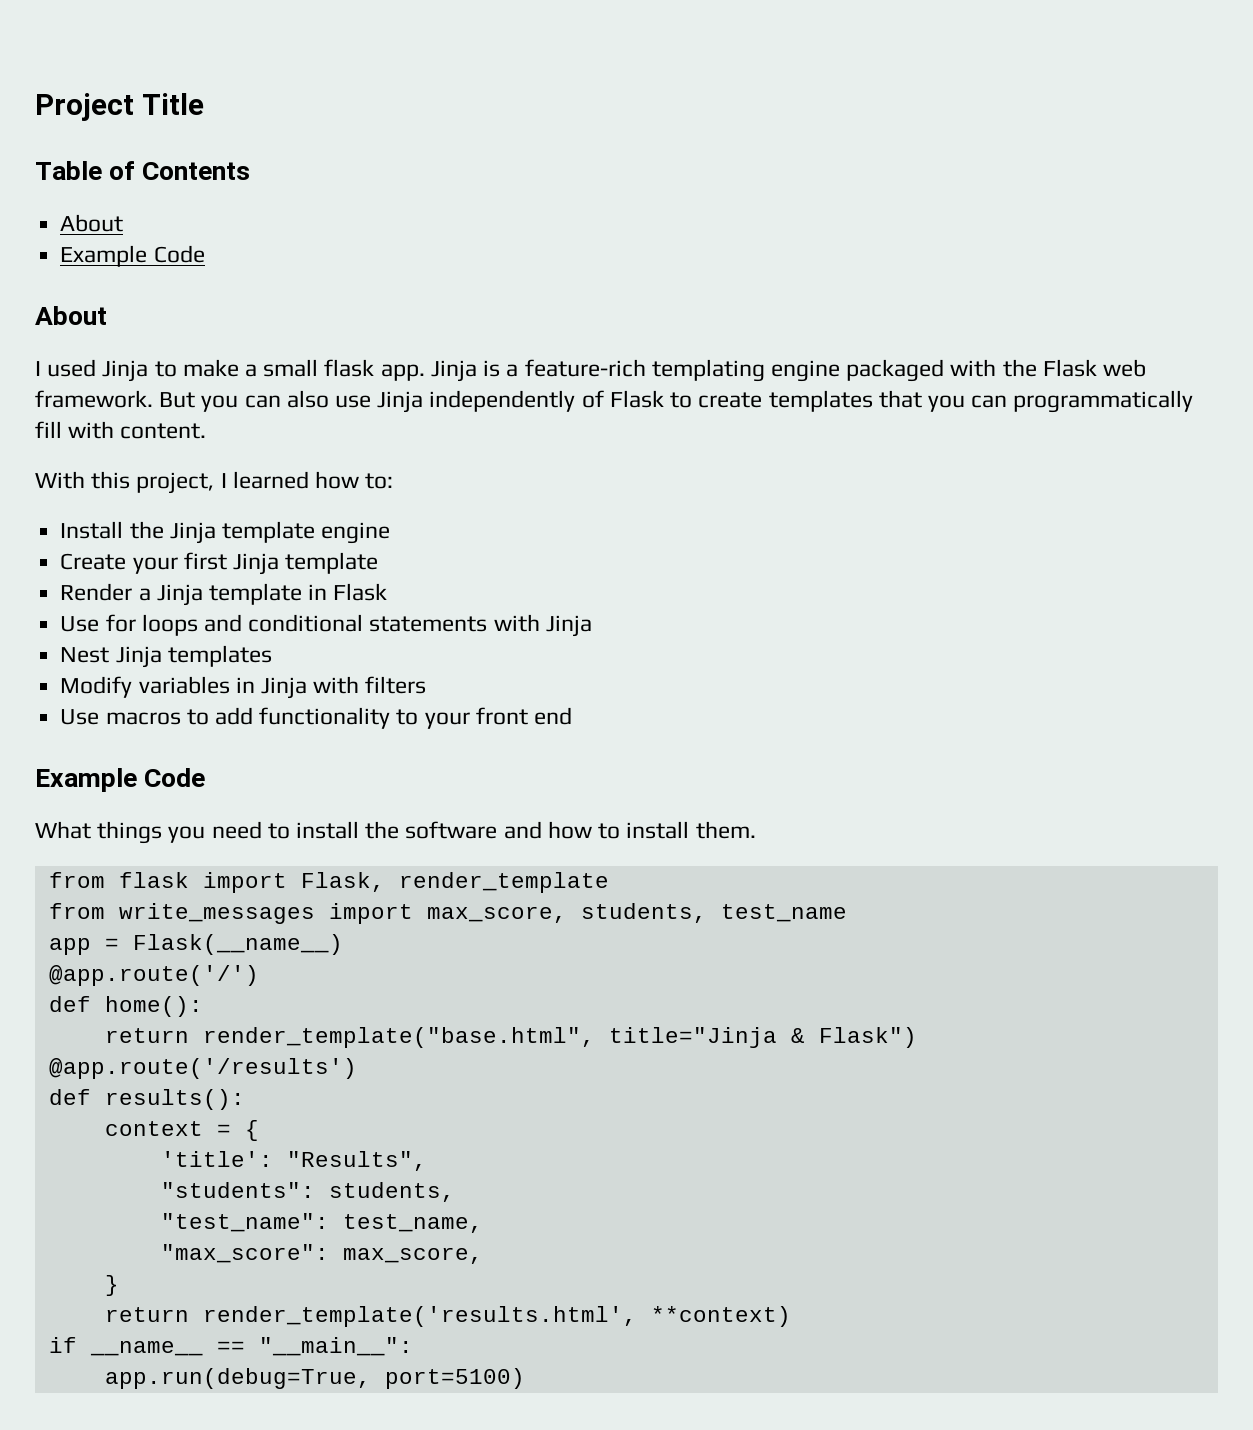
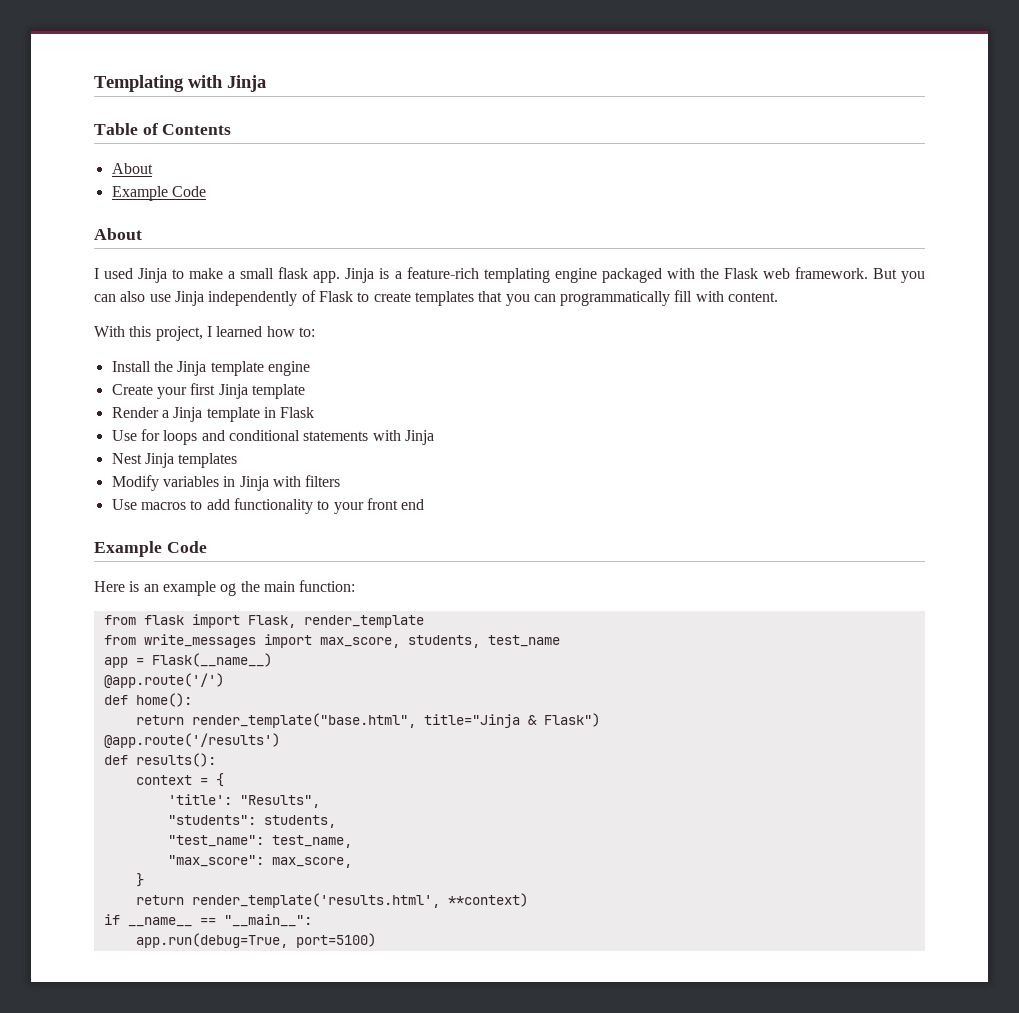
[35,93,204,121] Project Title -> [94,75,266,92] Templating with Jinja
[35,821,756,844] What things you need to install the software and how to install them. -> [94,580,356,596] Here is an example og the main function:

